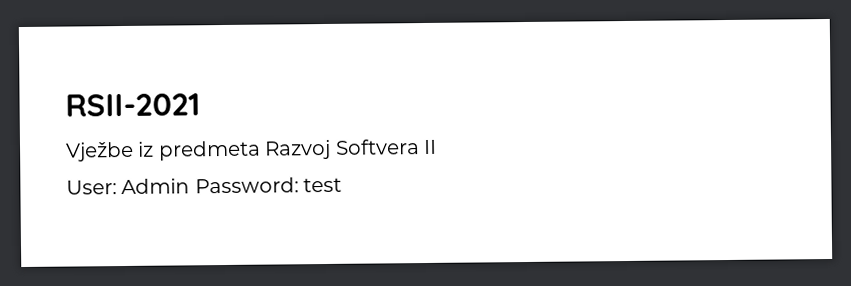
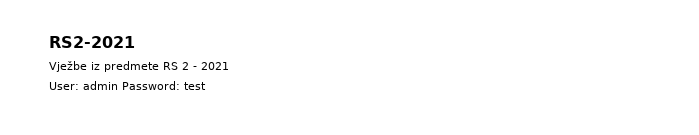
[65,93,200,117] RSII-2021 -> [49,36,135,48] RS2-2021
[157,139,437,161] predmeta Razvoj Softvera II -> [104,61,229,72] predmete RS 2 - 2021
[121,178,191,195] Admin -> [83,81,118,90] admin

